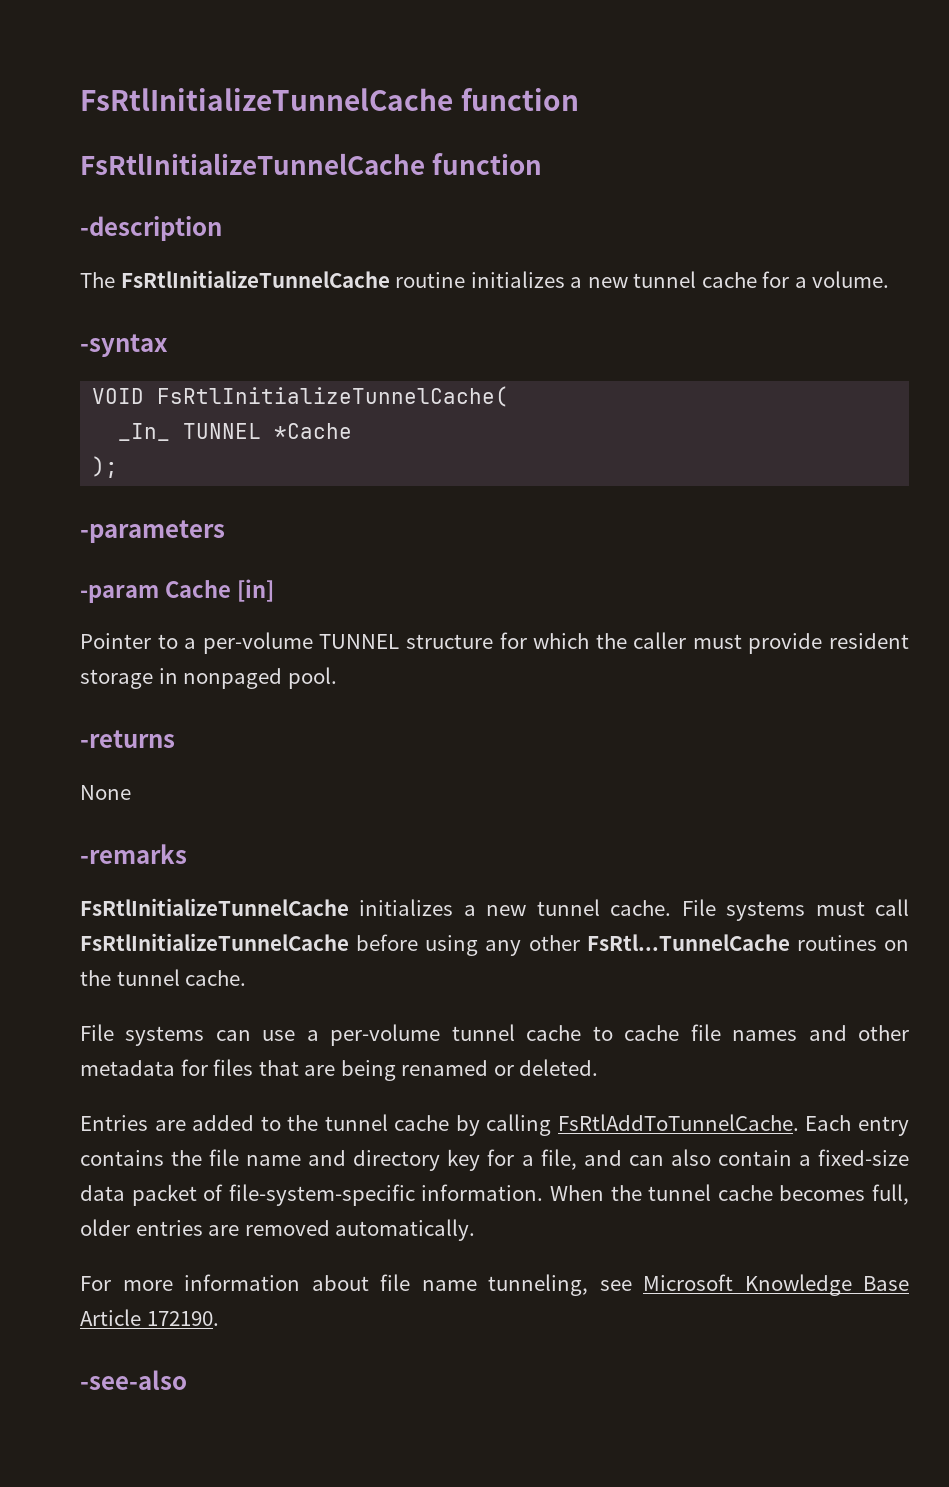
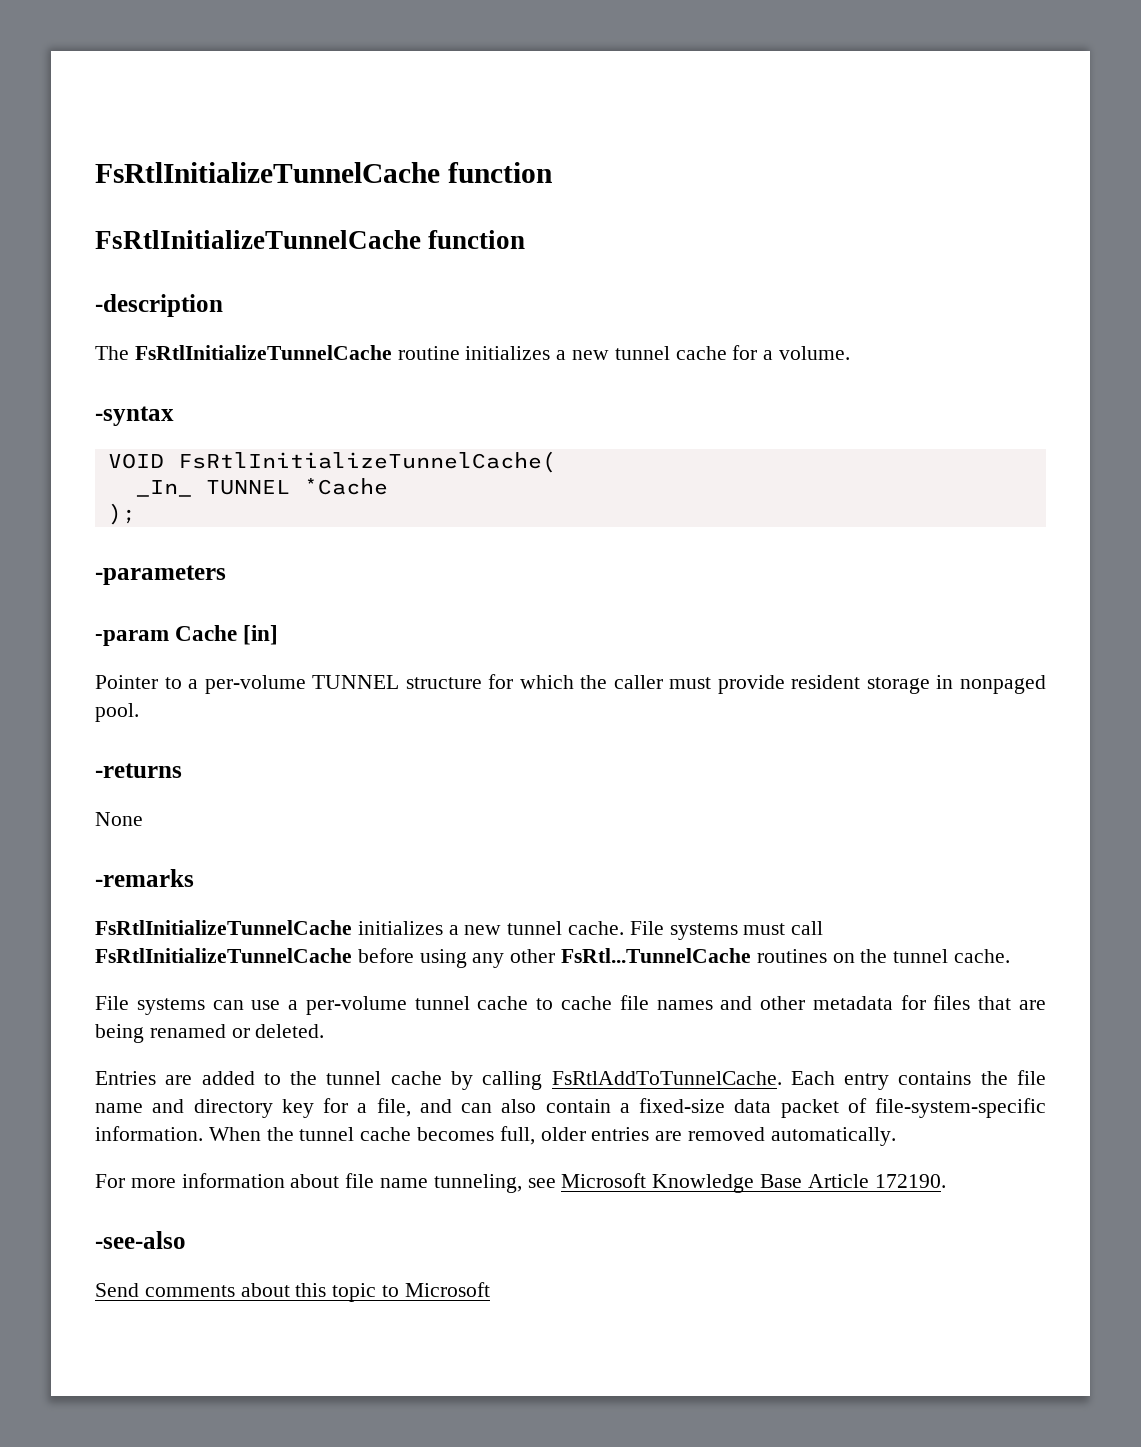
(187, 1380) none -> [95,1282,490,1302] // Send comments about this topic to Microsoft

